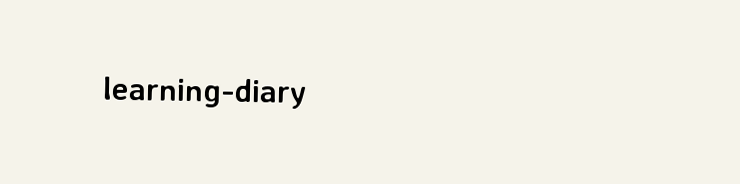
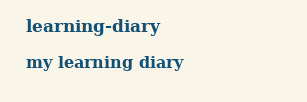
(307, 92) none -> [26,56,184,71] // my learning diary

